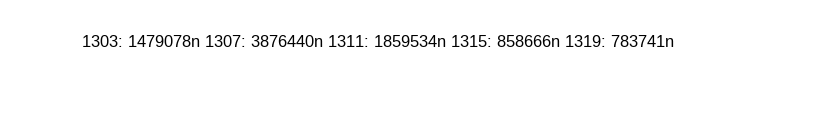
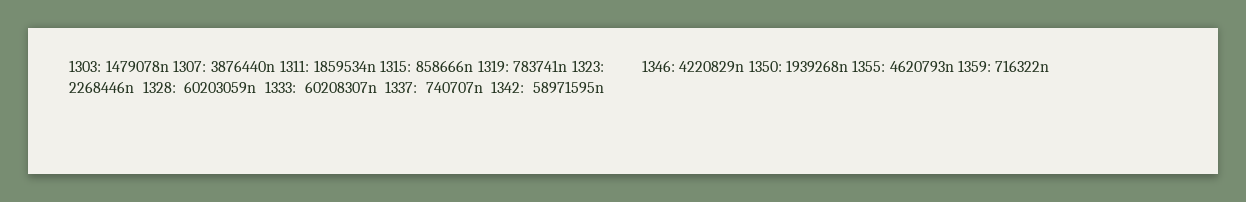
(674, 41) none -> [572,60,604,72] [69,81,604,94] [642,60,1050,73] 1323: 2268446n 1328: 60203059n 1333: 60208307n 1337: 740707n 1342: 58971595n 1346: 4220829n 1350: 1939268n 1355: 4620793n 1359: 716322n

